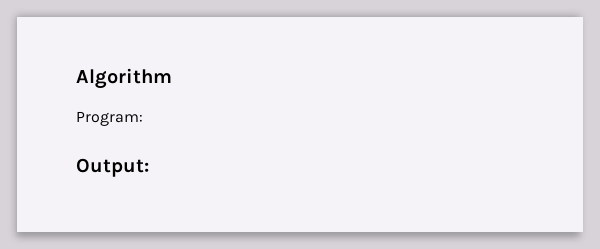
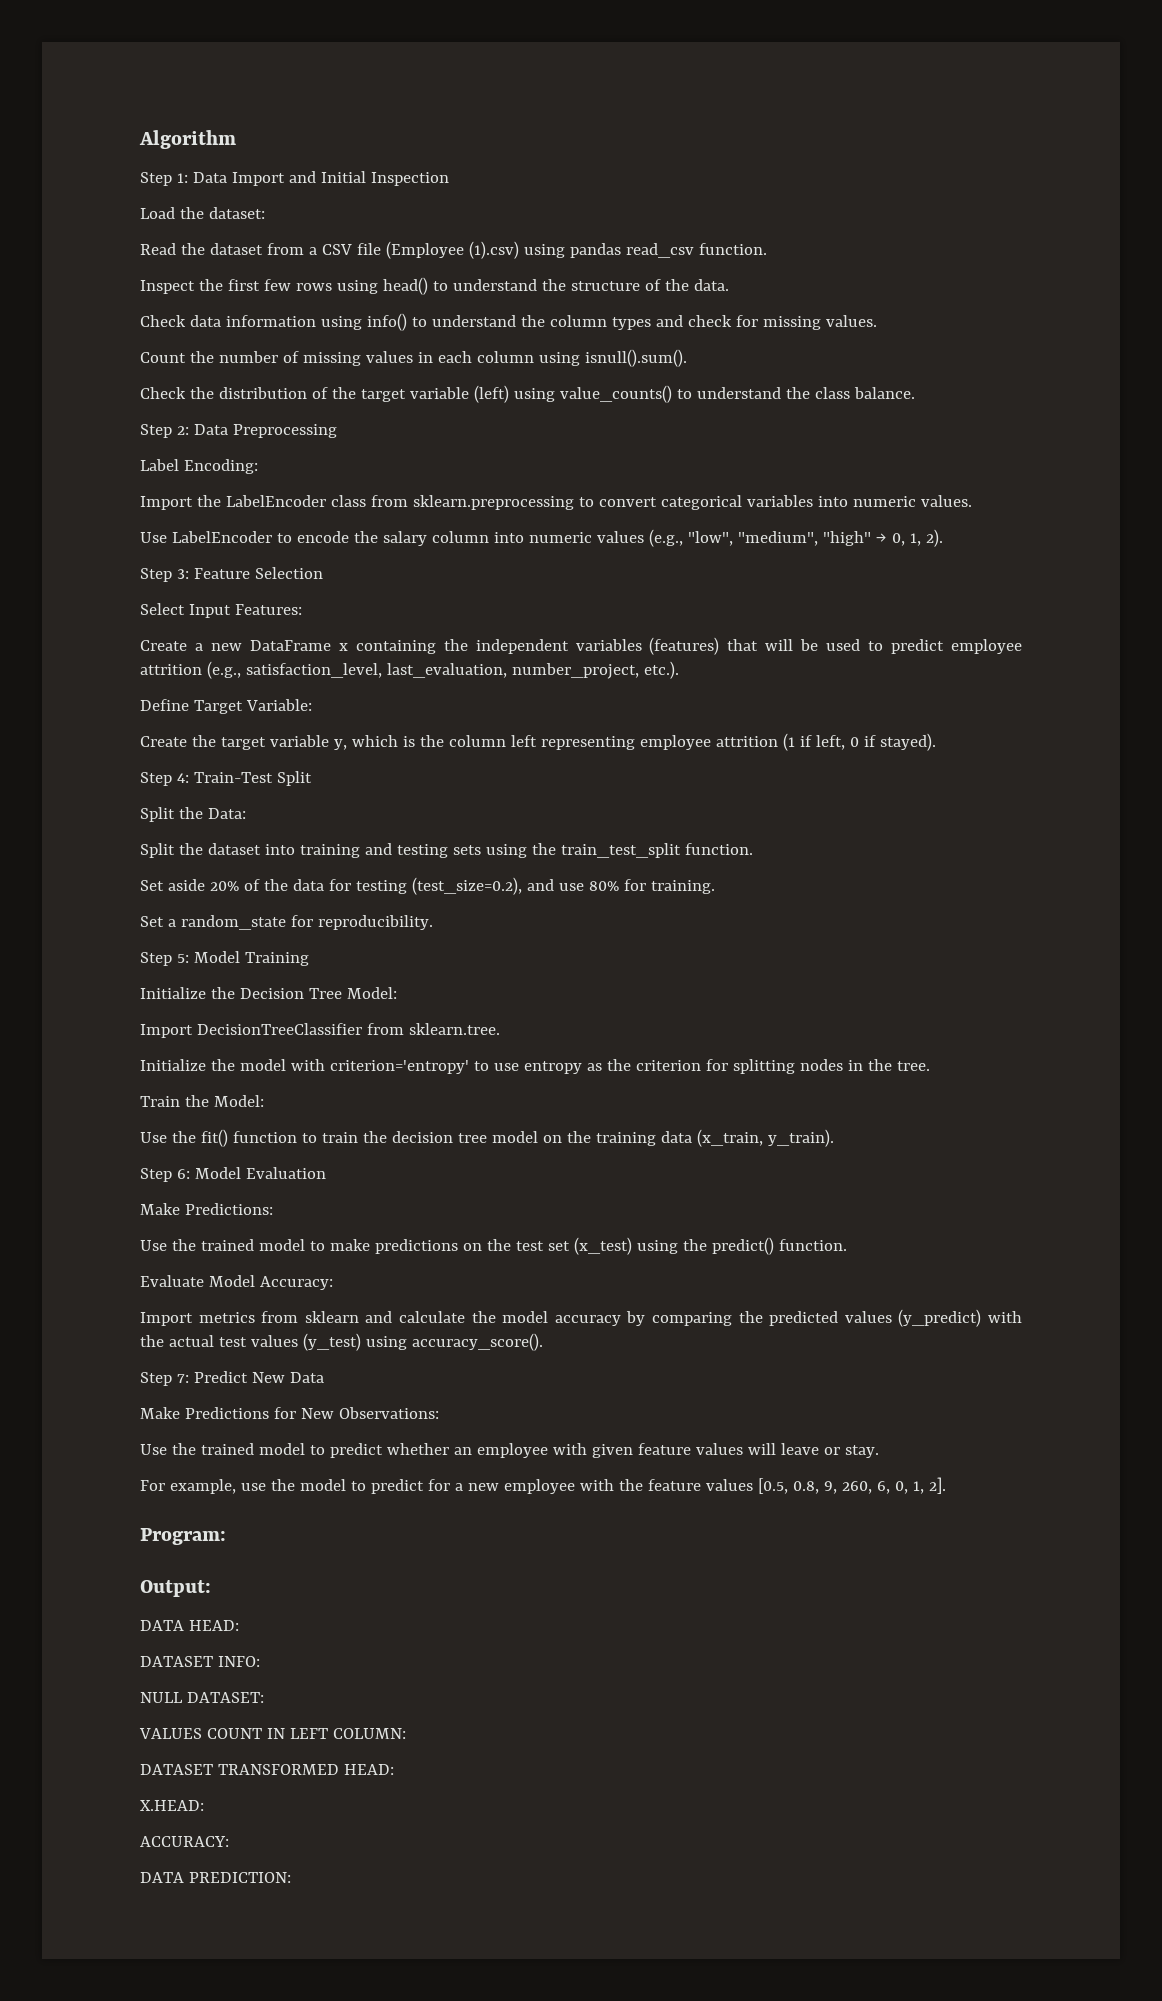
[76,111,143,126] [76,158,149,177] Program: // Output: -> [140,171,449,186] [140,207,265,219] [140,241,767,259] [140,277,729,295] [140,313,877,331] [140,349,687,367] [140,385,915,403] [140,424,337,438] [140,459,258,474] [140,495,972,510] [140,529,943,547] [140,567,323,582] [140,603,302,618] [140,637,1022,655] [140,661,679,679] [140,699,312,714] [140,733,936,751] [140,771,312,786] [140,807,246,822] [140,843,753,858] [140,877,715,895] [140,915,433,930] [140,951,309,966] [140,987,397,999] [140,1023,500,1038] [140,1059,930,1074] [140,1095,264,1107] [140,1129,834,1147] [140,1167,326,1182] [140,1203,273,1215] [140,1237,847,1255] [140,1275,333,1290] [140,1309,1023,1327] [140,1333,543,1351] [140,1371,324,1386] [140,1407,439,1419] [140,1443,879,1458] [140,1477,946,1494] [140,1528,226,1545] [140,1580,211,1597] [140,1620,239,1631] [140,1656,260,1667] [140,1692,264,1703] [139,1728,406,1739] [140,1764,394,1775] [140,1800,204,1811] [140,1836,229,1847] [140,1872,291,1883] Step 1: Data Import and Initial Inspection // Load the dataset: // Read the dataset from a CSV file (Employee (1).csv) using pandas read_csv function. // Inspect the first few rows using head() to understand the structure of the data. // Check data information using info() to understand the column types and check for missing values. // Count the number of missing values in each column using isnull().sum(). // Check the distribution of the target variable (left) using value_counts() to understand the class balance. // Step 2: Data Preprocessing // Label Encoding: // Import the LabelEncoder class from sklearn.preprocessing to convert categorical variables into numeric values. // Use LabelEncoder to encode the salary column into numeric values (e.g., "low", "medium", "high" → 0, 1, 2). // Step 3: Feature Selection // Select Input Features: // Create a new DataFrame x containing the independent variables (features) that will be used to predict employee attrition (e.g., satisfaction_level, last_evaluation, number_project, etc.). // Define Target Variable: // Create the target variable y, which is the column left representing employee attrition (1 if left, 0 if stayed). // Step 4: Train-Test Split // Split the Data: // Split the dataset into training and testing sets using the train_test_split function. // Set aside 20% of the data for testing (test_size=0.2), and use 80% for training. // Set a random_state for reproducibility. // Step 5: Model Training // Initialize the Decision Tree Model: // Import DecisionTreeClassifier from sklearn.tree. // Initialize the model with criterion='entropy' to use entropy as the criterion for splitting nodes in the tree. // Train the Model: // Use the fit() function to train the decision tree model on the training data (x_train, y_train). // Step 6: Model Evaluation // Make Predictions: // Use the trained model to make predictions on the test set (x_test) using the predict() function. // Evaluate Model Accuracy: // Import metrics from sklearn and calculate the model accuracy by comparing the predicted values (y_predict) with the actual test values (y_test) using accuracy_score(). // Step 7: Predict New Data // Make Predictions for New Observations: // Use the trained model to predict whether an employee with given feature values will leave or stay. // For example, use the model to predict for a new employee with the feature values [0.5, 0.8, 9, 260, 6, 0, 1, 2]. // Program: // Output: // DATA HEAD: // DATASET INFO: // NULL DATASET: // VALUES COUNT IN LEFT COLUMN: // DATASET TRANSFORMED HEAD: // X.HEAD: // ACCURACY: // DATA PREDICTION:

